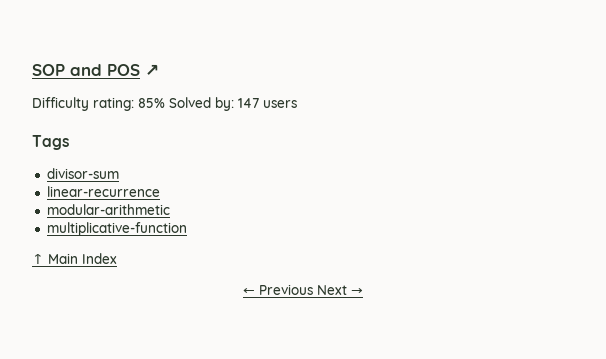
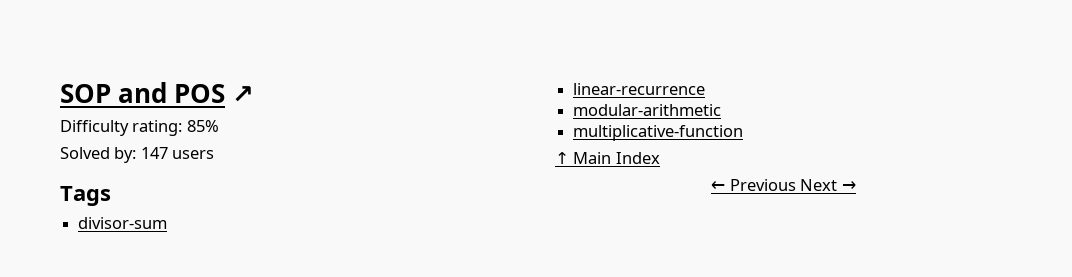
(165, 103) none -> (219, 126) //

